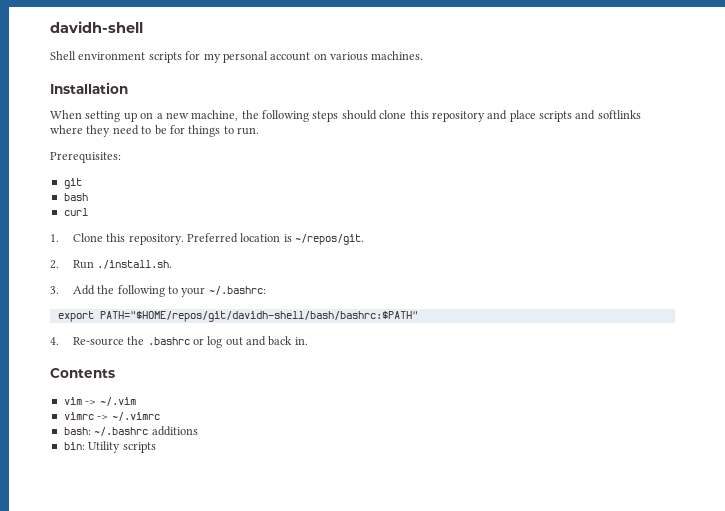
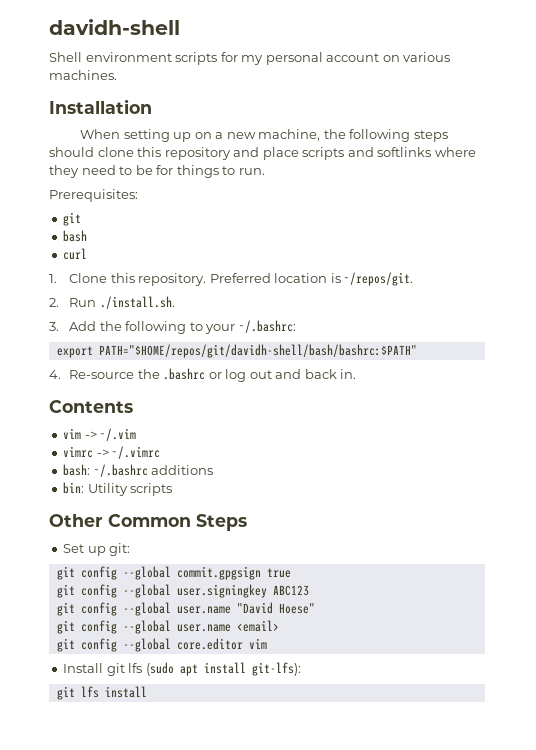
(156, 447) none -> [49,514,247,531] [63,543,131,556] [56,566,291,580] [56,584,309,598] [56,602,315,616] [56,620,279,634] [56,638,267,652] [63,662,301,676] [56,686,147,700] // Other Common Steps // Set up git: // git config --global commit.gpgsign true // git config --global user.signingkey ABC123 // git config --global user.name "David Hoese" // git config --global user.name <email> // git config --global core.editor vim // Install git lfs (sudo apt install git-lfs): // git lfs install

